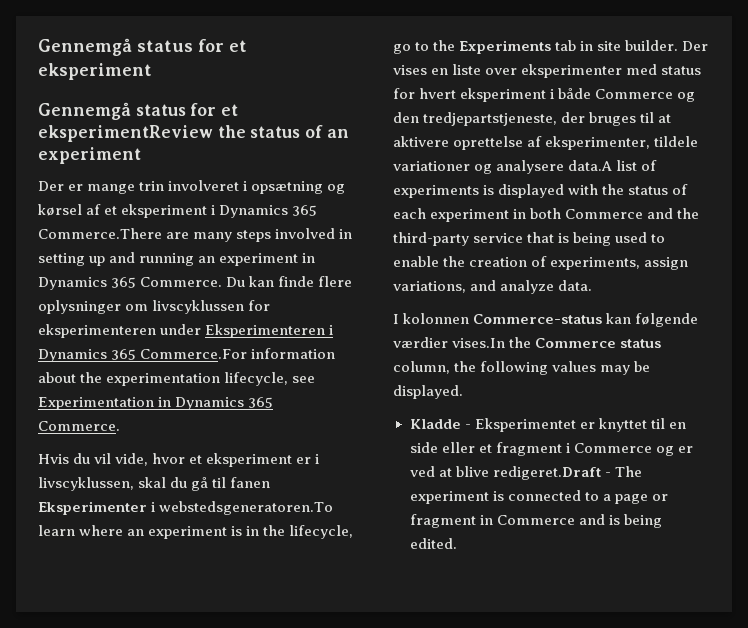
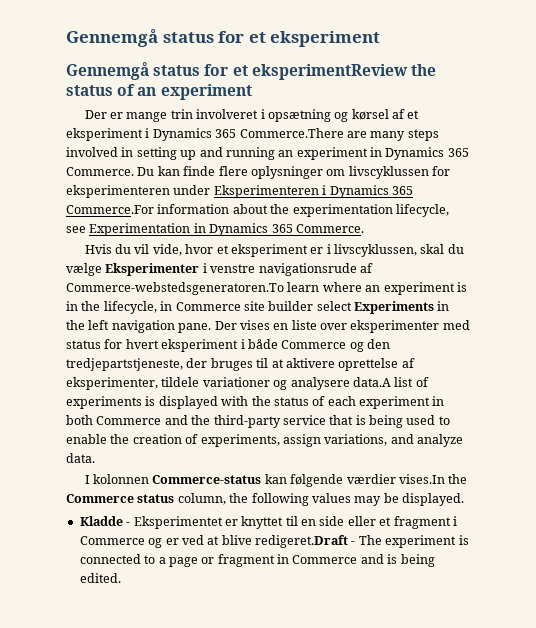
[191,477,271,491] [38,501,334,515] gå til fanen Eksperimenter i webstedsgeneratoren.To -> [66,263,373,276] [66,282,284,295] vælge Eksperimenter i venstre navigationsrude af Commerce-webstedsgeneratoren.To
[393,40,679,54] go to the Experiments tab in site builder. -> [160,301,450,314] [66,320,212,333] in Commerce site builder select Experiments in the left navigation pane.

